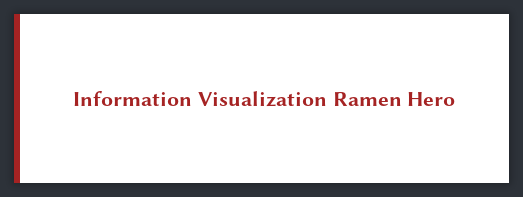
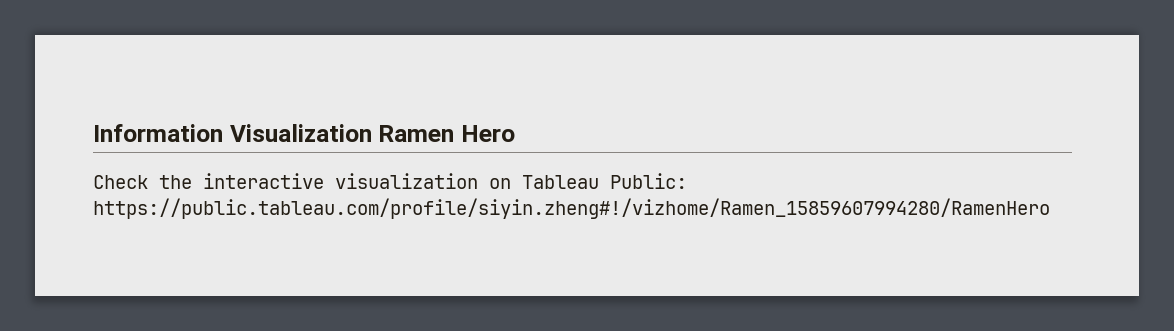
(456, 99) none -> [93,173,687,189] [93,198,1050,219] // Check the interactive visualization on Tableau Public: https://public.tableau.com/profile/siyin.zheng#!/vizhome/Ramen_15859607994280/RamenHero

